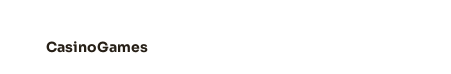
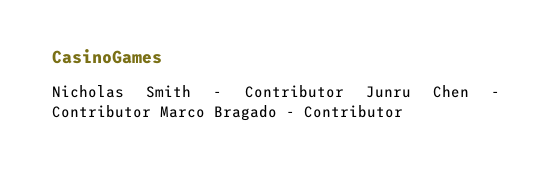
(148, 47) none -> [52,85,501,98] [52,105,403,121] // Nicholas Smith - Contributor Junru Chen - Contributor Marco Bragado - Contributor

